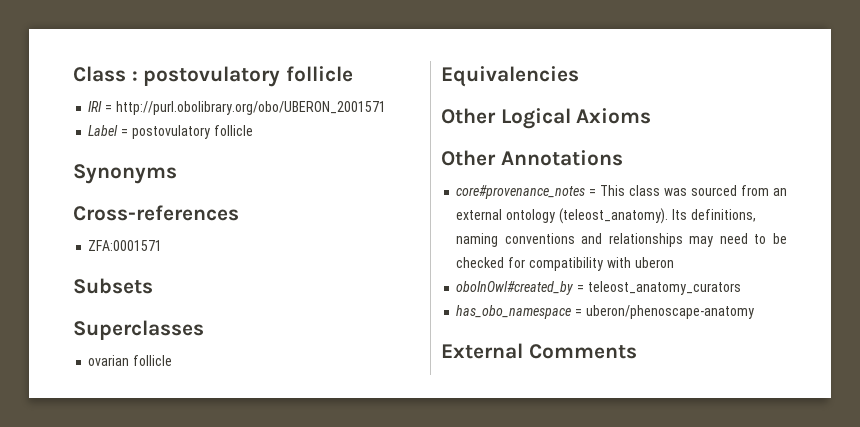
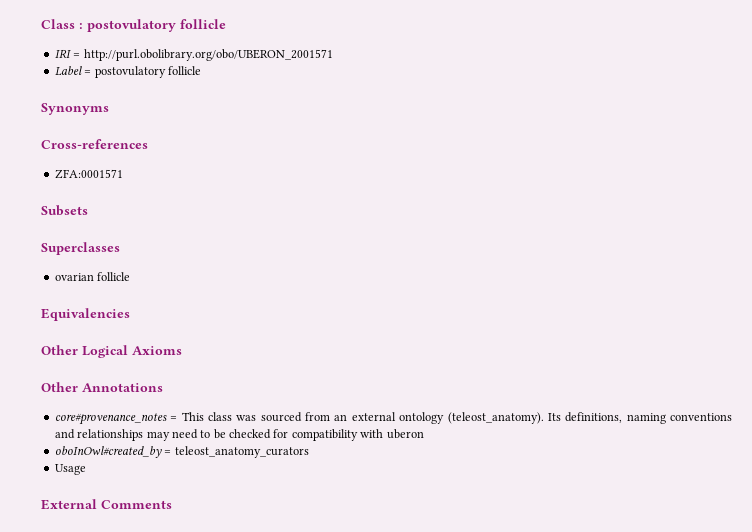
[456,305,754,319] has_obo_namespace = uberon/phenoscape-anatomy -> [54,464,86,475] Usage

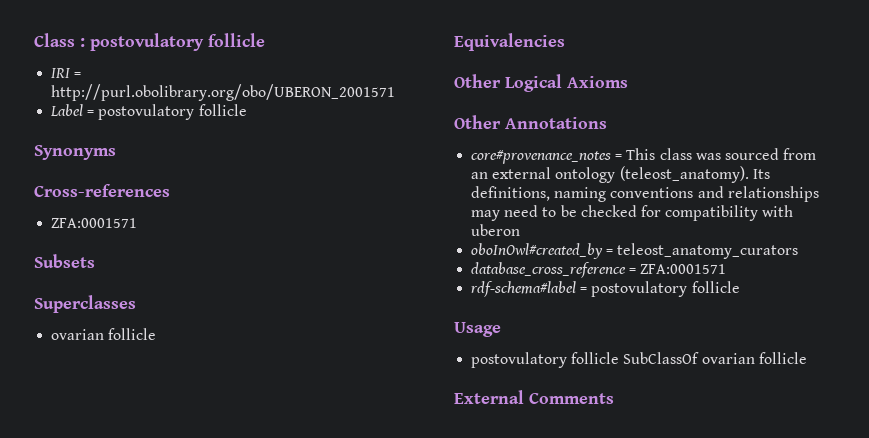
[54,464,86,475] Usage -> [471,262,727,278] [471,281,740,297] [454,322,501,337] [471,352,807,368] database_cross_reference = ZFA:0001571 // rdf-schema#label = postovulatory follicle // Usage // postovulatory follicle SubClassOf ovarian follicle

